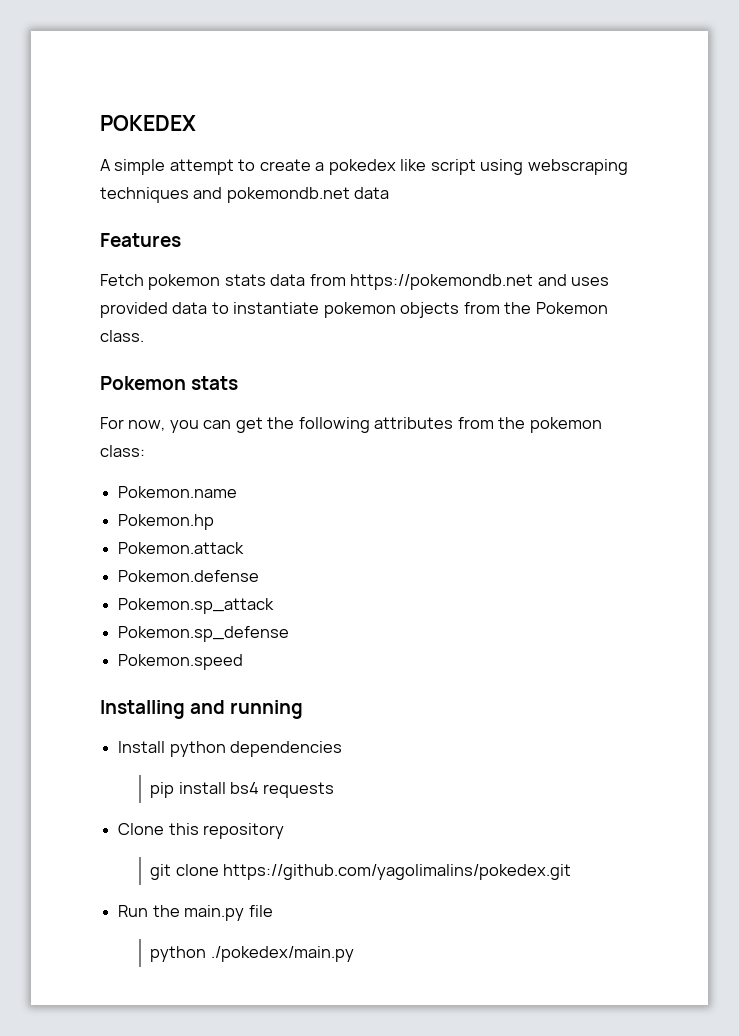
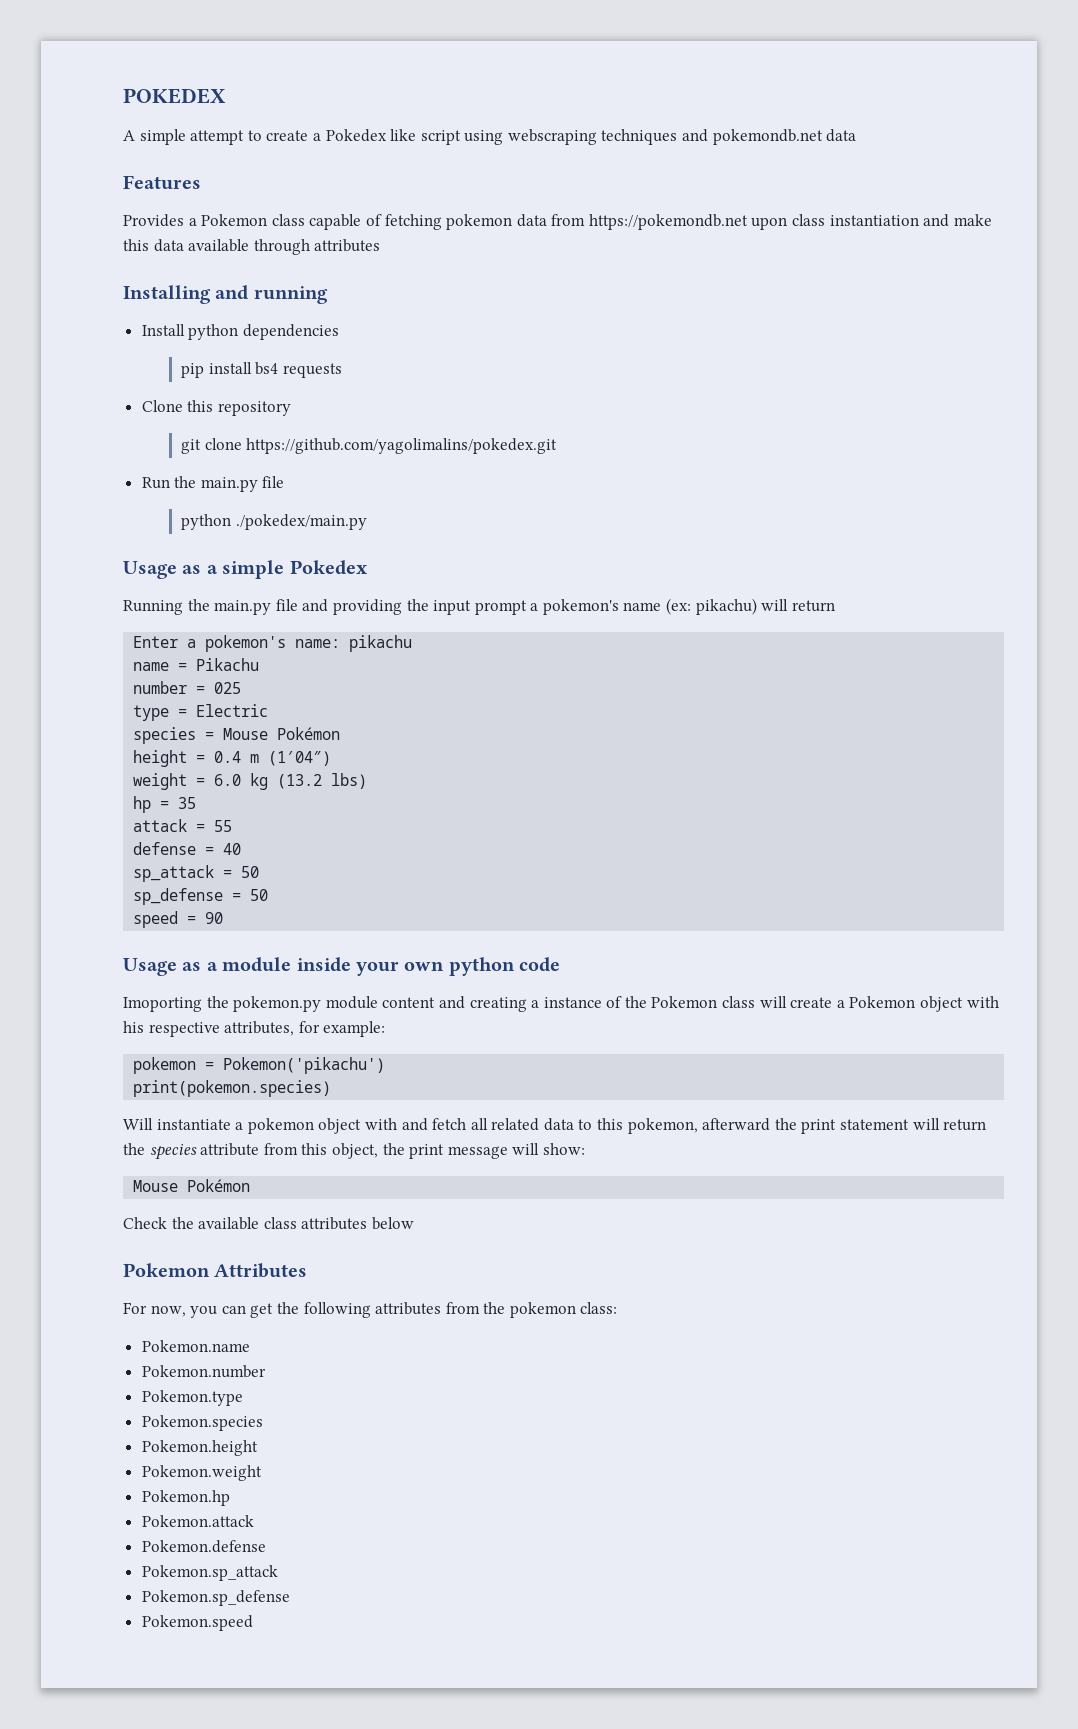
[328,159,396,175] pokedex -> [325,129,387,142] Pokedex
[100,274,610,290] [100,302,608,318] [100,330,144,342] [100,376,239,390] [100,417,602,433] [100,445,145,457] [118,486,238,498] [118,514,215,530] [118,542,245,554] [118,570,260,582] [118,598,275,614] [118,626,290,642] [118,654,244,670] Fetch pokemon stats data from https://pokemondb.net and uses provided data to instantiate pokemon objects from the Pokemon class. // Pokemon stats // For now, you can get the following attributes from the pokemon class: // Pokemon.name // Pokemon.hp // Pokemon.attack // Pokemon.defense // Pokemon.sp_attack // Pokemon.sp_defense // Pokemon.speed -> [123,214,992,230] [123,239,381,255] Provides a Pokemon class capable of fetching pokemon data from https://pokemondb.net upon class instantiation and make this data available through attributes
(354, 954) none -> [123,560,368,579] [123,598,835,615] [133,635,413,652] [133,658,260,671] [133,681,242,694] [133,704,269,721] [133,727,341,744] [133,750,332,767] [133,773,368,790] [133,796,197,813] [133,819,233,832] [133,842,242,855] [133,865,260,882] [133,888,269,905] [133,911,224,928] [123,957,561,976] [123,996,999,1012] [123,1021,386,1037] [133,1057,386,1074] [133,1080,332,1097] [123,1118,987,1134] [123,1143,585,1160] [133,1179,251,1192] [123,1217,414,1230] [123,1263,308,1278] [123,1302,618,1318] [141,1340,250,1352] [141,1365,266,1378] [141,1390,243,1406] [141,1415,263,1431] [141,1440,258,1456] [141,1465,262,1481] [141,1490,230,1506] [141,1515,254,1527] [141,1540,266,1553] [141,1565,278,1581] [141,1590,290,1606] [141,1615,253,1631] // Usage as a simple Pokedex // Running the main.py file and providing the input prompt a pokemon's name (ex: pikachu) will return // Enter a pokemon's name: pikachu // name = Pikachu // number = 025 // type = Electric // species = Mouse Pokémon // height = 0.4 m (1′04″) // weight = 6.0 kg (13.2 lbs) // hp = 35 // attack = 55 // defense = 40 // sp_attack = 50 // sp_defense = 50 // speed = 90 // Usage as a module inside your own python code // Imoporting the pokemon.py module content and creating a instance of the Pokemon class will create a Pokemon object with his respective attributes, for example: // pokemon = Pokemon('pikachu') // print(pokemon.species) // Will instantiate a pokemon object with and fetch all related data to this pokemon, afterward the print statement will return the species attribute from this object, the print message will show: // Mouse Pokémon // Check the available class attributes below // Pokemon Attributes // For now, you can get the following attributes from the pokemon class: // Pokemon.name // Pokemon.number // Pokemon.type // Pokemon.species // Pokemon.height // Pokemon.weight // Pokemon.hp // Pokemon.attack // Pokemon.defense // Pokemon.sp_attack // Pokemon.sp_defense // Pokemon.speed

